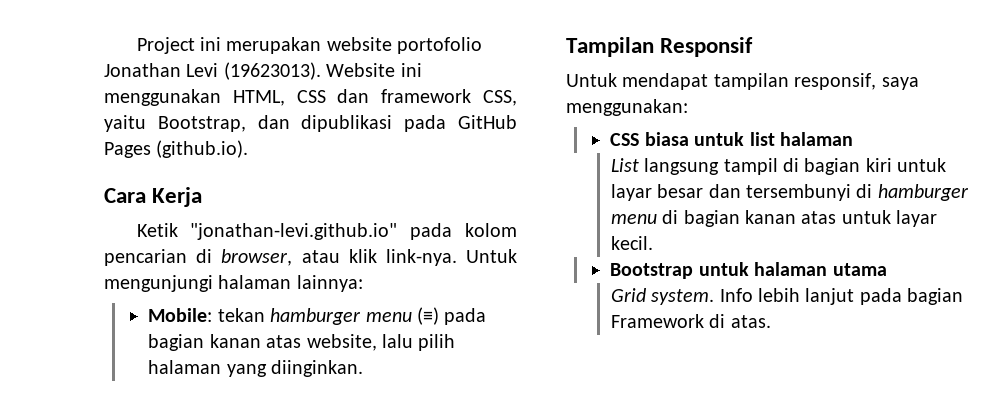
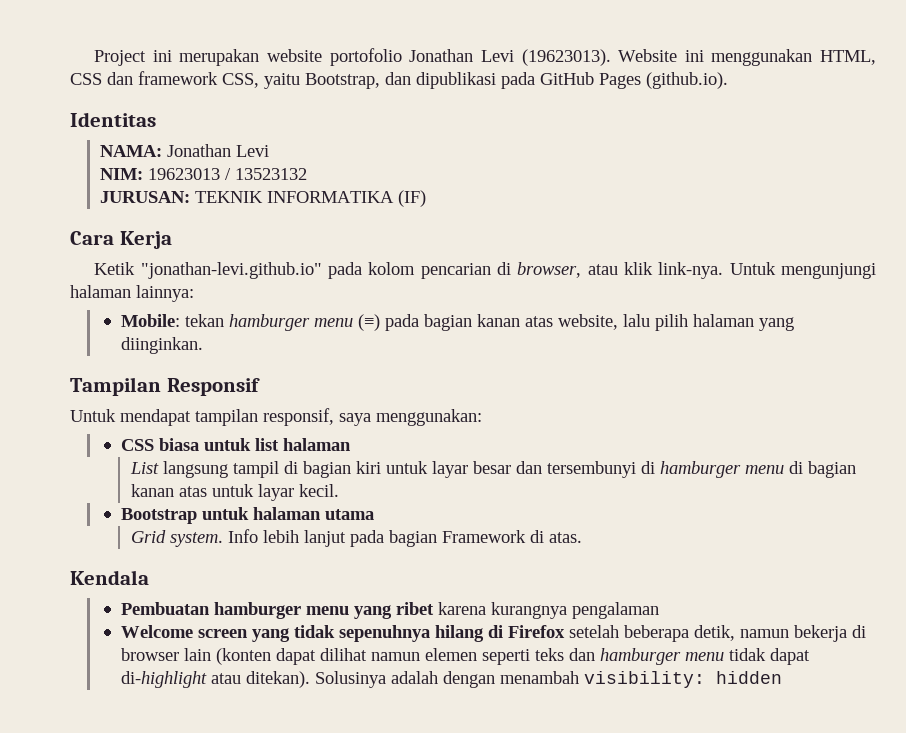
(249, 149) none -> [70,112,156,127] [100,144,270,157] [100,168,308,180] [100,190,427,207] // Identitas // NAMA: Jonathan Levi // NIM: 19623013 / 13523132 // JURUSAN: TEKNIK INFORMATIKA (IF)
(771, 321) none -> [70,570,149,585] [120,602,659,619] [120,625,866,642] [120,648,810,665] [120,671,782,688] // Kendala // Pembuatan hamburger menu yang ribet karena kurangnya pengalaman // Welcome screen yang tidak sepenuhnya hilang di Firefox setelah beberapa detik, namun bekerja di browser lain (konten dapat dilihat namun elemen seperti teks dan hamburger menu tidak dapat di-highlight atau ditekan). Solusinya adalah dengan menambah visibility: hidden

